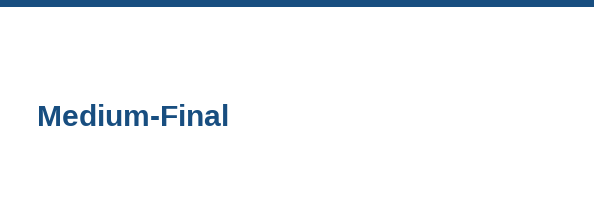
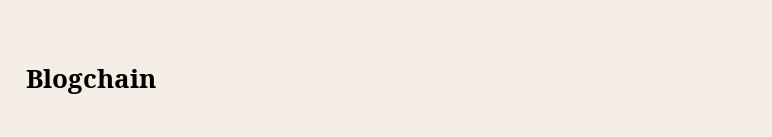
[37,104,229,126] Medium-Final -> [26,69,156,94] Blogchain

